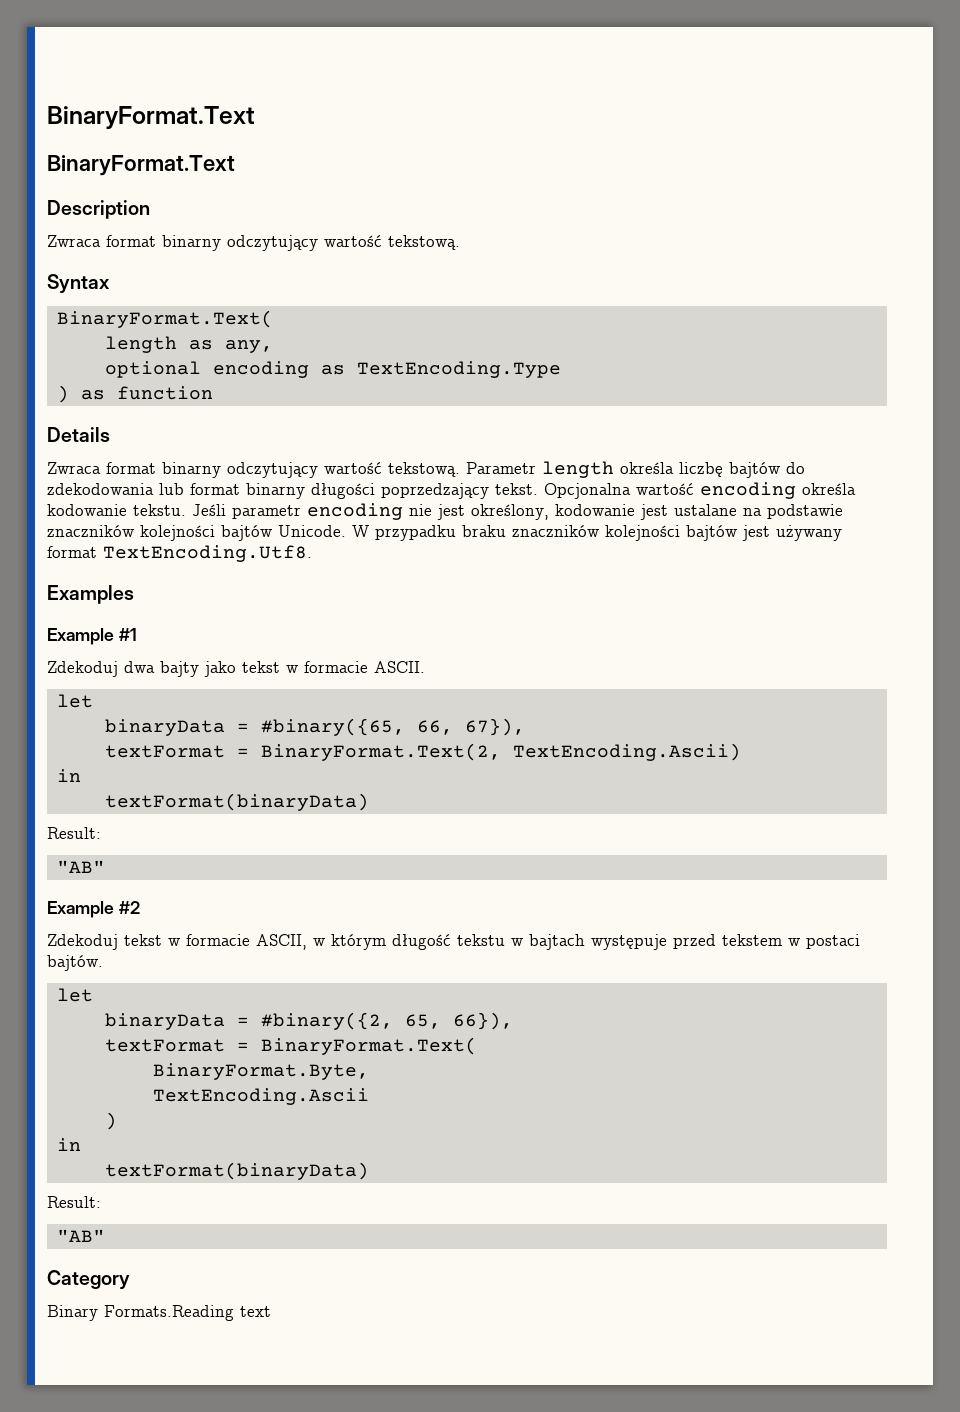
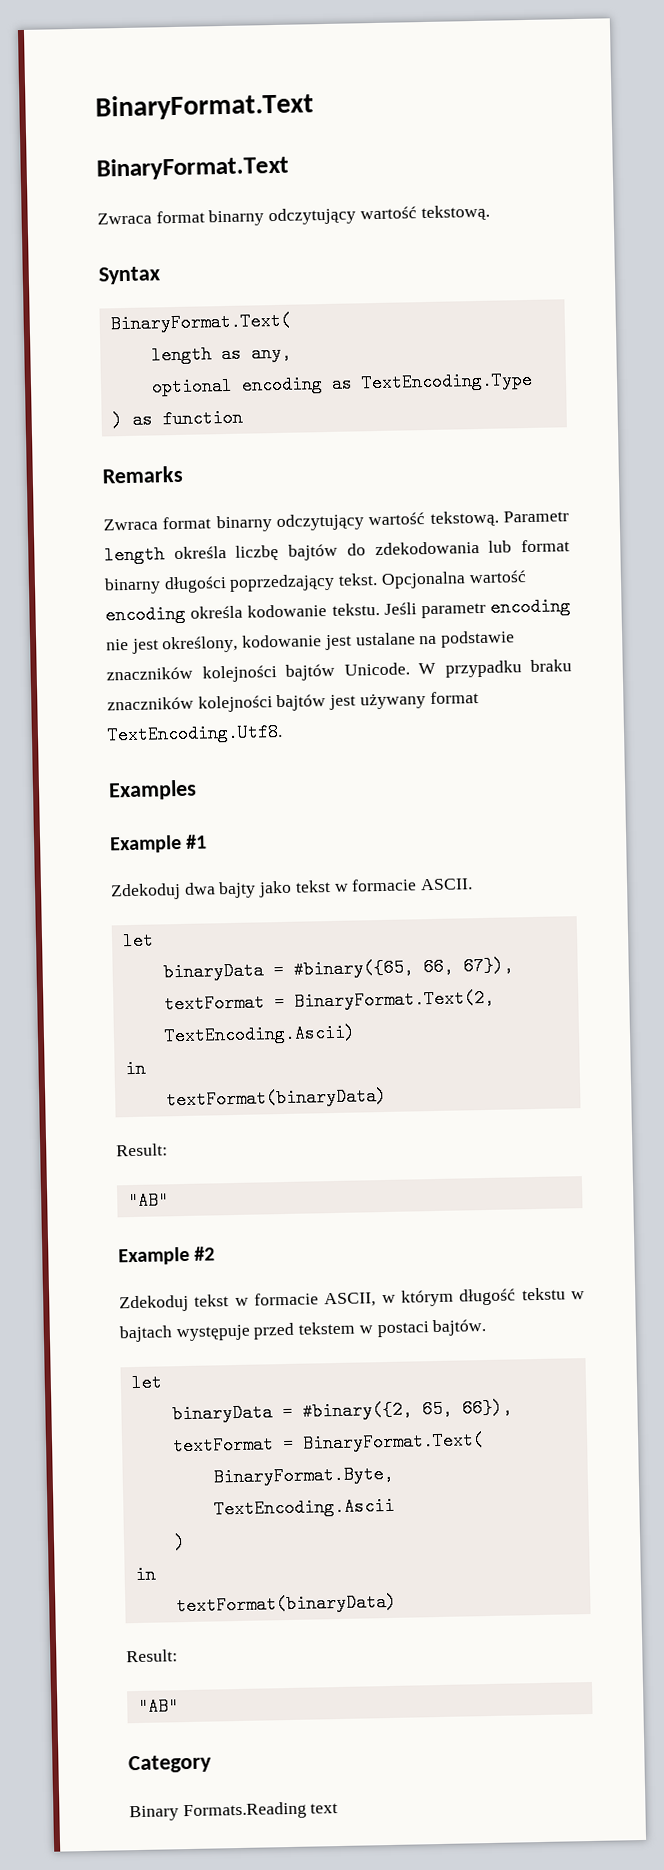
[47,200,150,219] // Description -> (289, 168) none
[47,427,110,442] Details -> [102,465,183,484] Remarks

